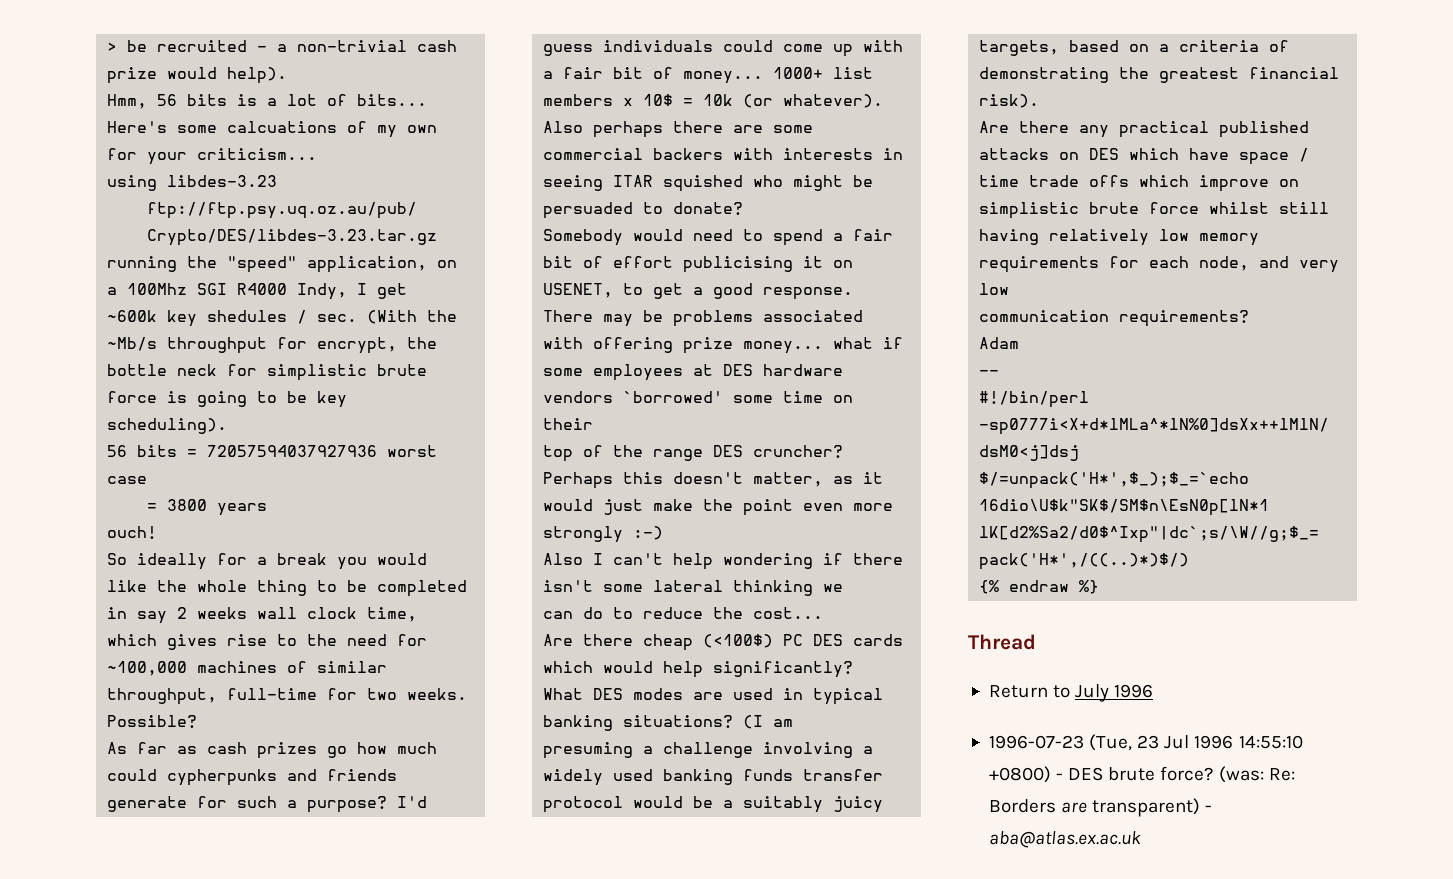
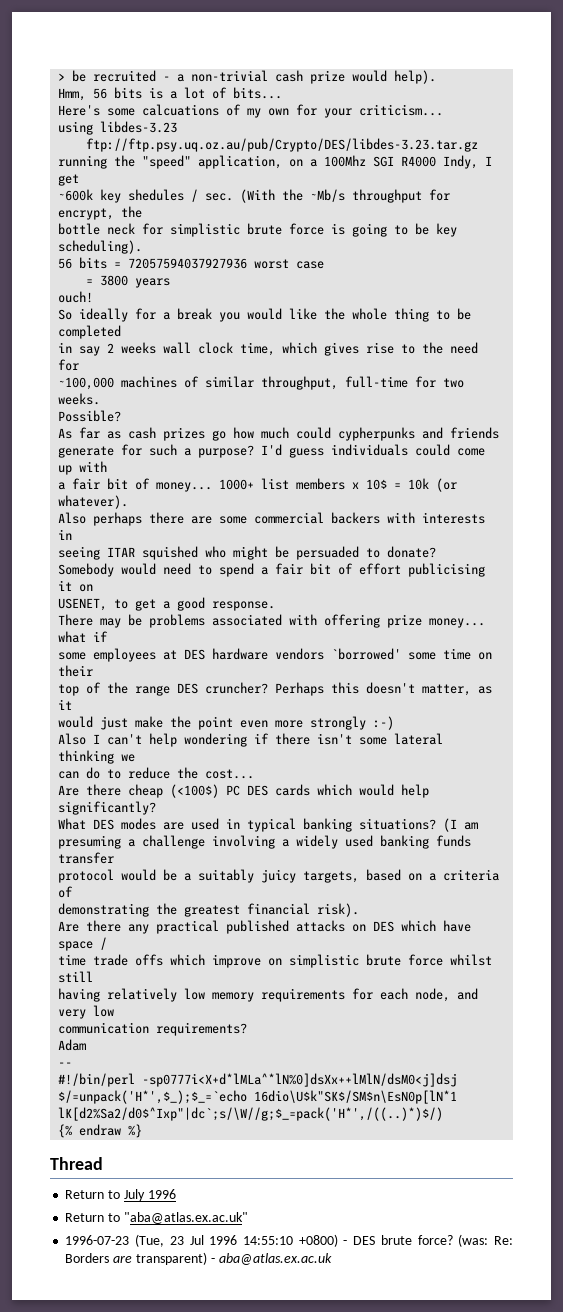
(1154, 691) none -> [65,1212,248,1224] // Return to "aba@atlas.ex.ac.uk"

